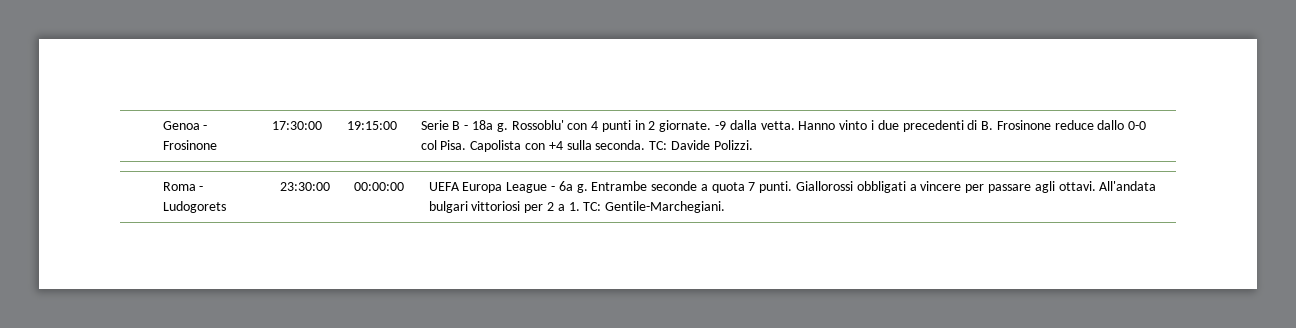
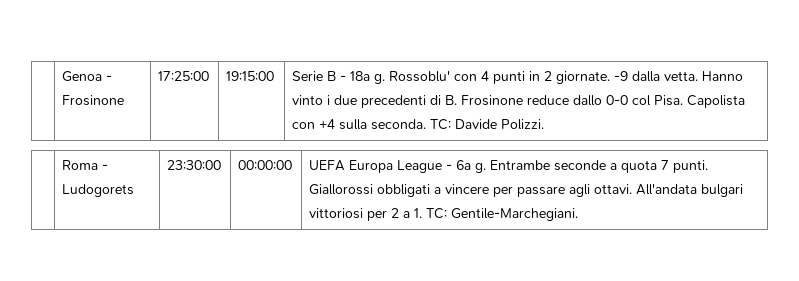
[271,121,322,130] 17:30:00 -> [158,71,210,81] 17:25:00

